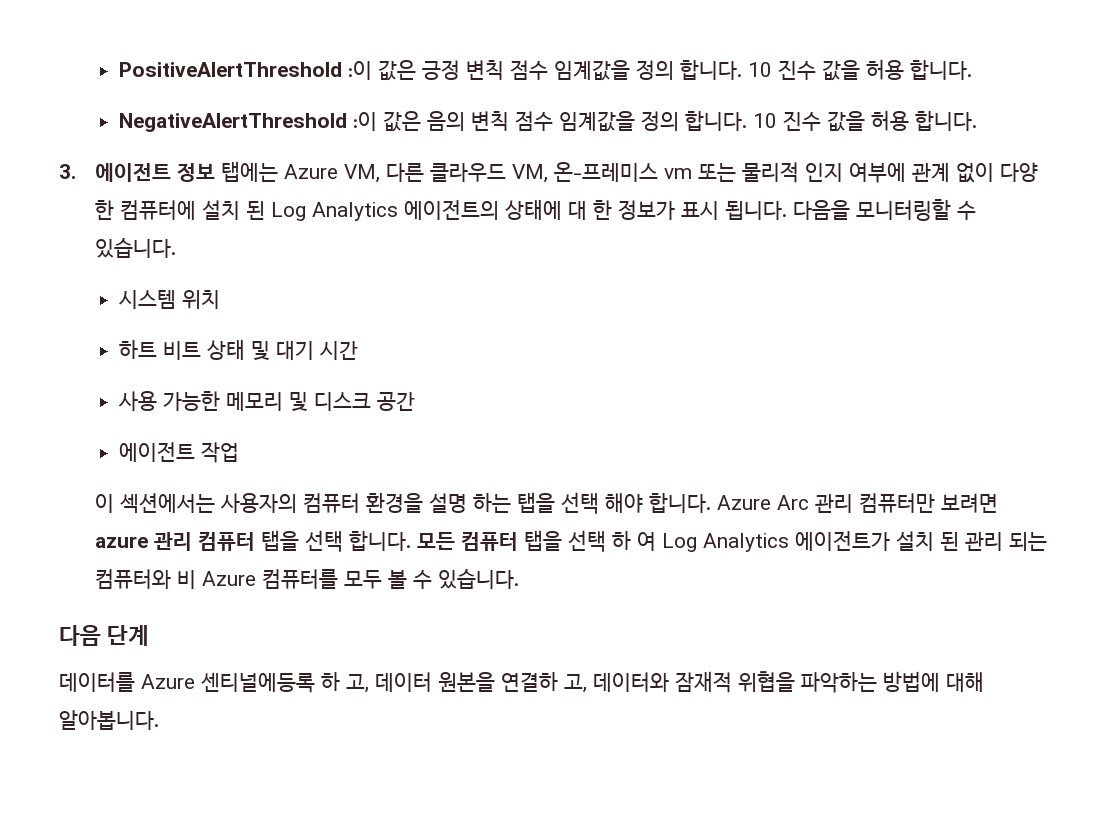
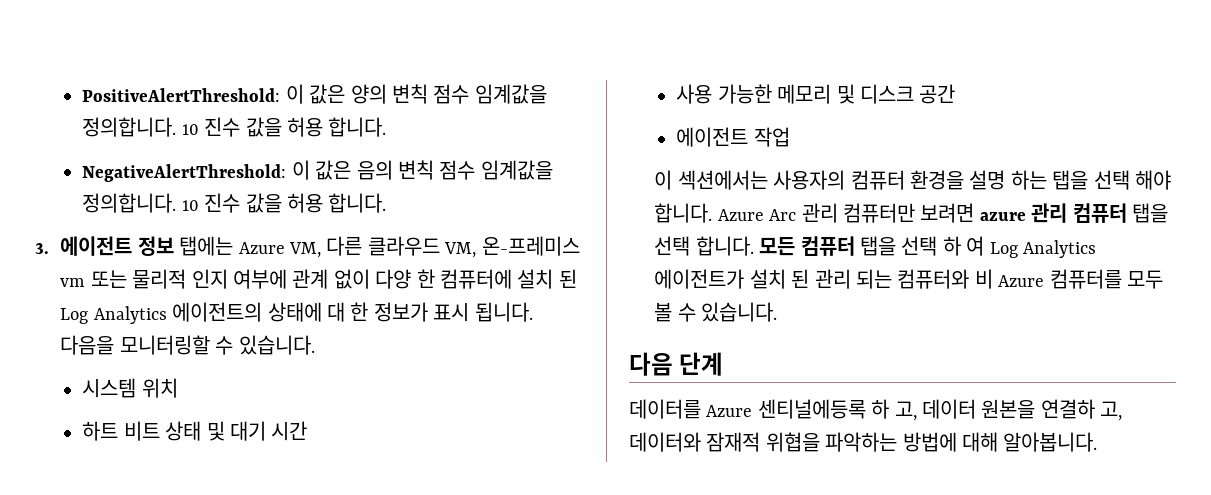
[118,59,972,81] [118,112,377,132] PositiveAlertThreshold :이 값은 긍정 변칙 점수 임계값을 정의 합니다. 10 진수 값을 허용 합니다. // NegativeAlertThreshold :이 -> [82,84,547,104] [82,117,387,137] [82,160,310,182] PositiveAlertThreshold: 이 값은 양의 변칙 점수 임계값을 정의합니다. 10 진수 값을 허용 합니다. // NegativeAlertThreshold: 이
[640,110,747,131] 정의 합니다. -> [82,193,177,213] 정의합니다.

